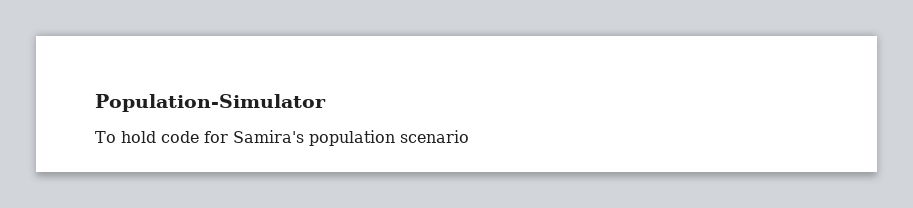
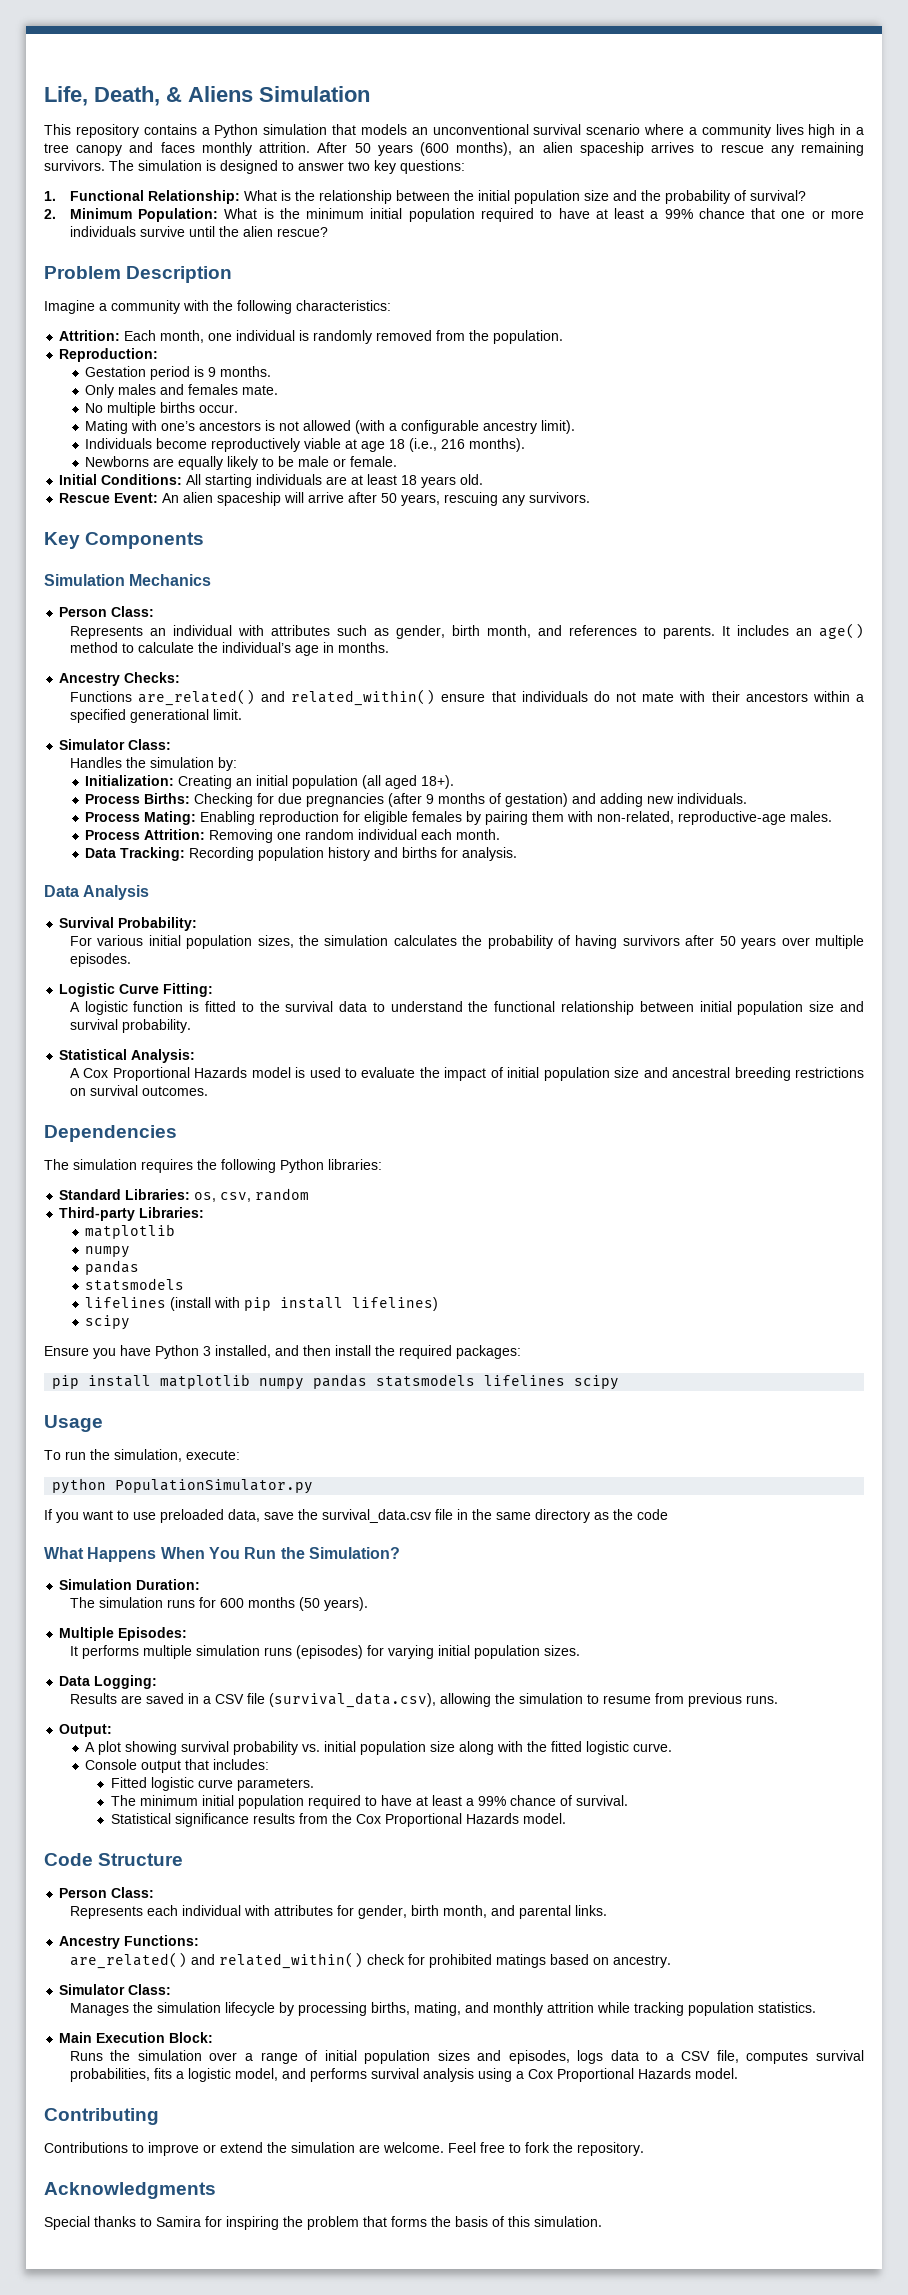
[95,94,326,112] [95,130,469,146] Population-Simulator // To hold code for Samira's population scenario -> [44,86,370,106] [44,124,865,138] [44,142,864,156] [44,160,465,174] [44,190,806,204] [44,208,865,222] [69,226,328,237] [44,266,233,283] [44,300,391,314] [59,330,564,344] [59,348,159,362] [85,366,272,380] [85,384,279,398] [85,402,239,416] [85,420,576,434] [85,438,526,452] [85,456,398,470] [59,474,484,488] [59,492,591,506] [44,532,205,549] [44,574,212,586] [59,606,155,617] [69,623,865,639] [69,642,389,656] [59,672,181,686] [69,689,865,706] [69,709,242,723] [59,739,172,750] [69,757,237,771] [85,775,455,789] [85,793,748,807] [85,811,833,825] [85,829,501,843] [85,847,518,861] [44,885,150,900] [59,917,198,931] [69,935,864,949] [69,953,131,967] [59,983,214,997] [69,1001,864,1015] [69,1019,191,1033] [59,1049,196,1063] [69,1067,864,1081] [69,1085,208,1096] [44,1125,177,1142] [44,1159,382,1173] [59,1188,310,1202] [59,1207,205,1221] [85,1224,176,1239] [85,1246,131,1258] [85,1260,140,1275] [85,1278,185,1291] [85,1297,439,1311] [85,1315,131,1330] [44,1345,521,1359] [52,1374,620,1390] [44,1415,103,1432] [44,1449,240,1462] [52,1478,314,1494] [44,1509,668,1523] [44,1547,400,1562] [59,1579,201,1590] [69,1597,368,1611] [59,1627,188,1641] [69,1645,580,1659] [59,1675,158,1689] [69,1692,778,1708] [59,1724,113,1737] [85,1741,673,1755] [85,1759,270,1773] [111,1777,315,1791] [111,1795,629,1809] [111,1813,567,1827] [44,1853,184,1866] [59,1887,155,1898] [69,1905,607,1919] [59,1935,200,1949] [69,1952,671,1969] [59,1984,172,1995] [69,2002,816,2016] [59,2032,214,2043] [69,2050,864,2064] [69,2068,738,2082] [44,2108,159,2125] [44,2142,644,2156] [44,2182,216,2199] [44,2216,602,2230] Life, Death, & Aliens Simulation // This repository contains a Python simulation that models an unconventional survival scenario where a community lives high in a tree canopy and faces monthly attrition. After 50 years (600 months), an alien spaceship arrives to rescue any remaining survivors. The simulation is designed to answer two key questions: // 1. Functional Relationship: What is the relationship between the initial population size and the probability of survival? // 2. Minimum Population: What is the minimum initial population required to have at least a 99% chance that one or more individuals survive until the alien rescue? // Problem Description // Imagine a community with the following characteristics: // Attrition: Each month, one individual is randomly removed from the population. // Reproduction: // Gestation period is 9 months. // Only males and females mate. // No multiple births occur. // Mating with one’s ancestors is not allowed (with a configurable ancestry limit). // Individuals become reproductively viable at age 18 (i.e., 216 months). // Newborns are equally likely to be male or female. // Initial Conditions: All starting individuals are at least 18 years old. // Rescue Event: An alien spaceship will arrive after 50 years, rescuing any survivors. // Key Components // Simulation Mechanics // Person Class: // Represents an individual with attributes such as gender, birth month, and references to parents. It includes an age() method to calculate the individual’s age in months. // Ancestry Checks: // Functions are_related() and related_within() ensure that individuals do not mate with their ancestors within a specified generational limit. // Simulator Class: // Handles the simulation by: // Initialization: Creating an initial population (all aged 18+). // Process Births: Checking for due pregnancies (after 9 months of gestation) and adding new individuals. // Process Mating: Enabling reproduction for eligible females by pairing them with non-related, reproductive-age males. // Process Attrition: Removing one random individual each month. // Data Tracking: Recording population history and births for analysis. // Data Analysis // Survival Probability: // For various initial population sizes, the simulation calculates the probability of having survivors after 50 years over multiple episodes. // Logistic Curve Fitting: // A logistic function is fitted to the survival data to understand the functional relationship between initial population size and survival probability. // Statistical Analysis: // A Cox Proportional Hazards model is used to evaluate the impact of initial population size and ancestral breeding restrictions on survival outcomes. // Dependencies // The simulation requires the following Python libraries: // Standard Libraries: os, csv, random // Third-party Libraries: // matplotlib // numpy // pandas // statsmodels // lifelines (install with pip install lifelines) // scipy // Ensure you have Python 3 installed, and then install the required packages: // pip install matplotlib numpy pandas statsmodels lifelines scipy // Usage // To run the simulation, execute: // python PopulationSimulator.py // If you want to use preloaded data, save the survival_data.csv file in the same directory as the code // What Happens When You Run the Simulation? // Simulation Duration: // The simulation runs for 600 months (50 years). // Multiple Episodes: // It performs multiple simulation runs (episodes) for varying initial population sizes. // Data Logging: // Results are saved in a CSV file (survival_data.csv), allowing the simulation to resume from previous runs. // Output: // A plot showing survival probability vs. initial population size along with the fitted logistic curve. // Console output that includes: // Fitted logistic curve parameters. // The minimum initial population required to have at least a 99% chance of survival. // Statistical significance results from the Cox Proportional Hazards model. // Code Structure // Person Class: // Represents each individual with attributes for gender, birth month, and parental links. // Ancestry Functions: // are_related() and related_within() check for prohibited matings based on ancestry. // Simulator Class: // Manages the simulation lifecycle by processing births, mating, and monthly attrition while tracking population statistics. // Main Execution Block: // Runs the simulation over a range of initial population sizes and episodes, logs data to a CSV file, computes survival probabilities, fits a logistic model, and performs survival analysis using a Cox Proportional Hazards model. // Contributing // Contributions to improve or extend the simulation are welcome. Feel free to fork the repository. // Acknowledgments // Special thanks to Samira for inspiring the problem that forms the basis of this simulation.

